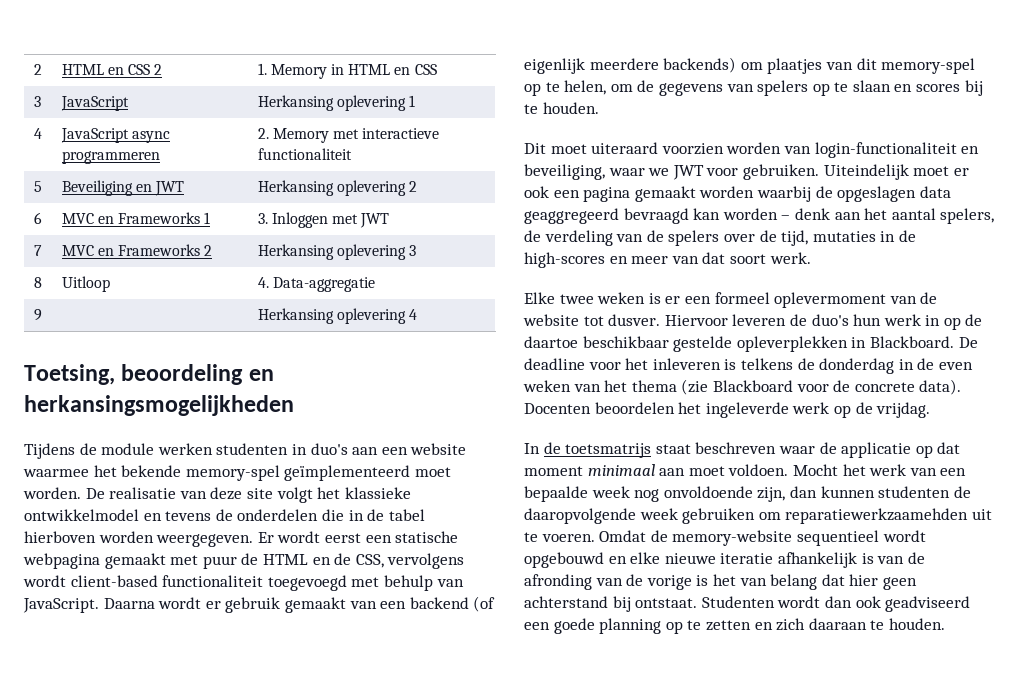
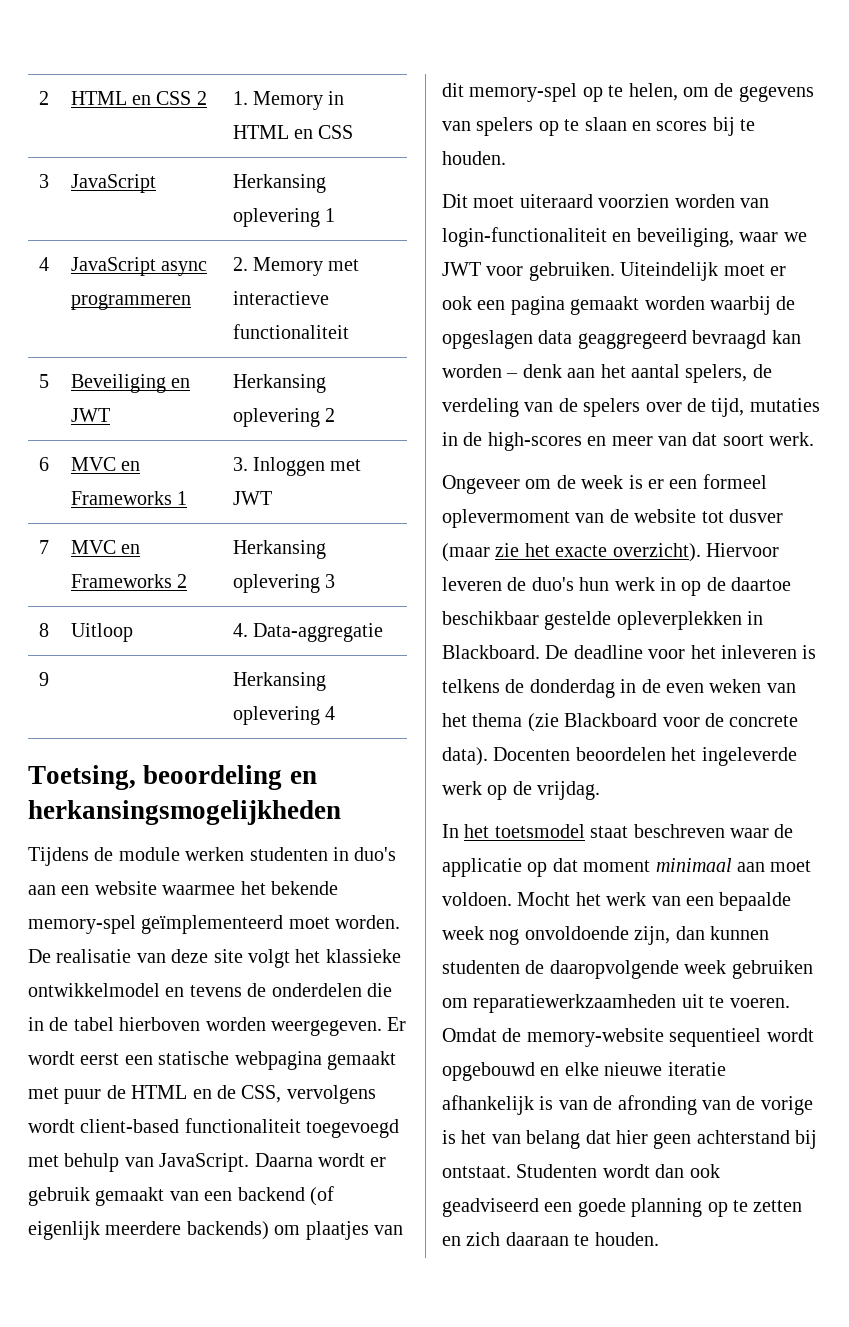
[524,292,646,304] Elke twee weken -> [442,475,624,494] Ongeveer om de week
[608,314,661,326] dusver. -> [729,509,783,523] [442,543,701,562] dusver (maar zie het exacte overzicht).
[543,442,652,458] de toetsmatrijs -> [464,824,585,838] het toetsmodel
[785,508,969,524] reparatiewerkzaamehden -> [473,994,677,1013] reparatiewerkzaamheden

